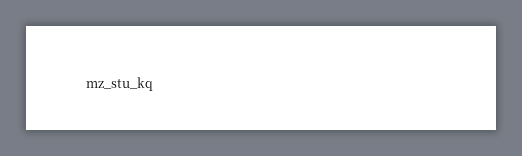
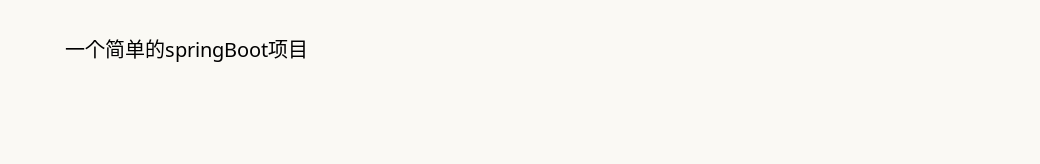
[86,77,153,91] mz_stu_kq -> [65,39,308,62] 一个简单的springBoot项目

